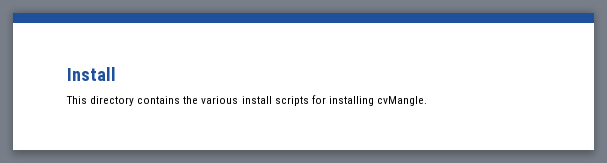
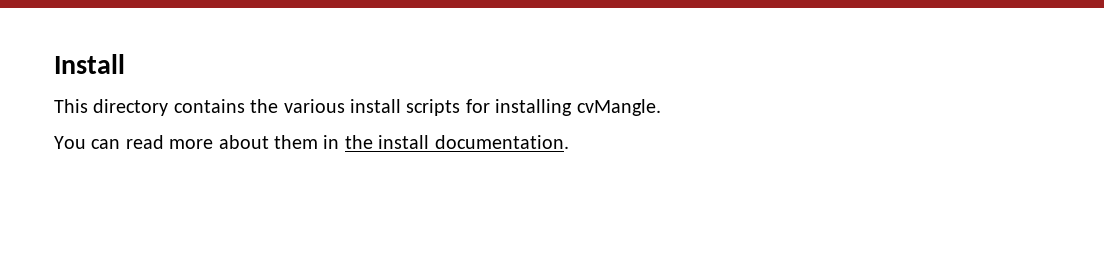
(427, 101) none -> [54,135,569,149] // You can read more about them in the install documentation.

